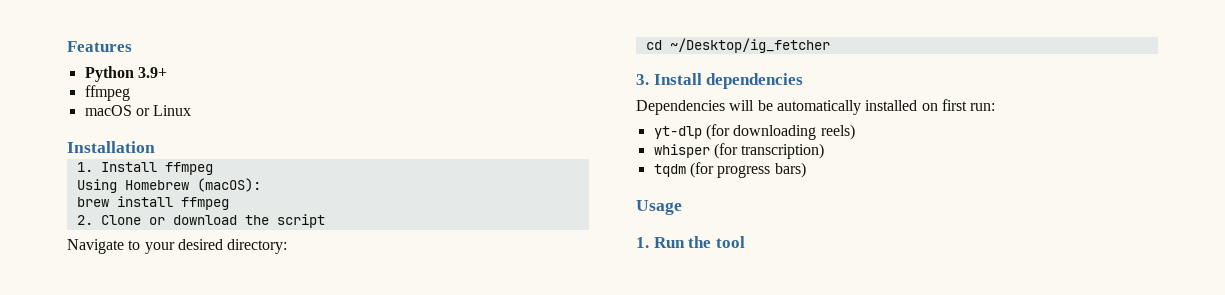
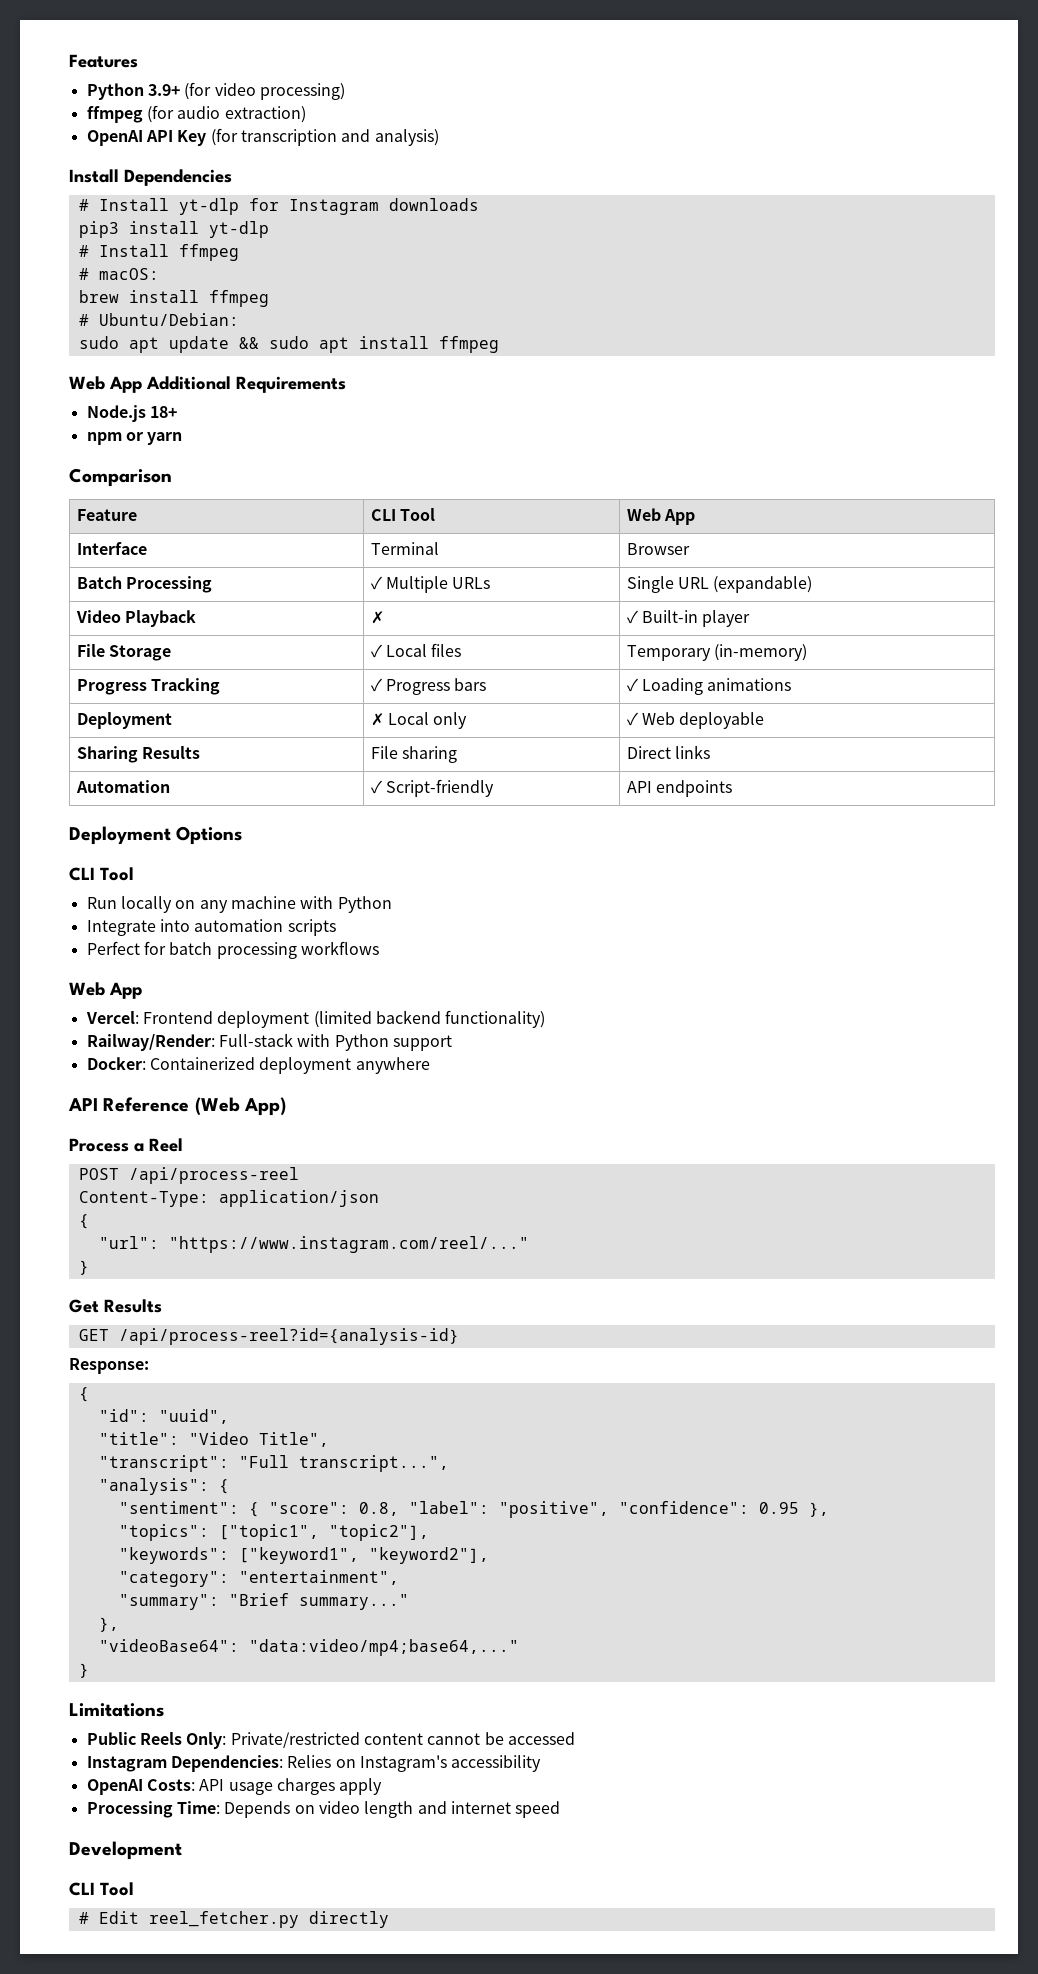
[84,85,130,101] [84,105,192,116] [67,141,155,153] [76,162,93,172] // ffmpeg // macOS or Linux // Installation // 1. -> [184,82,345,100] [86,105,306,123] [86,128,439,146] [69,169,232,186] [78,198,479,215] [78,221,269,238] [78,245,89,257] (for video processing) // ffmpeg (for audio extraction) // OpenAI API Key (for transcription and analysis) // Install Dependencies // # Install yt-dlp for Instagram downloads // pip3 install yt-dlp // #
[76,178,261,193] Using Homebrew (macOS): -> [78,268,159,280] # macOS:
[76,214,325,228] [67,239,288,254] [645,38,830,53] [636,73,804,89] [636,99,996,115] [653,124,855,140] [653,143,825,159] [653,162,806,178] [636,200,682,215] [636,236,745,248] 2. Clone or download the script // Navigate to your desired directory: // cd ~/Desktop/ig_fetcher // 3. Install dependencies // Dependencies will be automatically installed on first run: // yt-dlp (for downloading reels) // whisper (for transcription) // tqdm (for progress bars) // Usage // 1. Run the tool -> [78,313,239,326] [78,336,499,353] [69,376,346,393] [86,405,177,422] [86,432,183,445] [69,468,172,487] [76,509,137,521] [370,508,435,521] [626,508,695,525] [76,542,147,555] [370,542,439,555] [626,543,690,555] [76,576,212,593] [370,576,491,593] [626,576,813,593] [75,610,196,627] [370,611,384,624] [626,610,751,627] [76,644,171,661] [370,643,462,658] [626,644,807,661] [76,678,220,695] [370,678,487,695] [626,678,792,695] [76,712,172,729] [370,712,468,729] [626,712,765,729] [76,746,200,763] [370,746,457,763] [626,745,710,759] [75,780,170,793] [370,779,494,797] [626,780,732,797] [69,826,243,845] [69,867,134,881] [86,896,392,913] [86,919,336,936] [86,941,379,959] [69,982,142,999] [85,1010,546,1028] [86,1033,452,1051] [86,1057,430,1074] [68,1097,286,1116] [69,1138,183,1152] [78,1167,299,1184] [78,1190,379,1207] [78,1214,89,1229] [98,1236,529,1253] [78,1260,89,1275] [69,1299,162,1313] [78,1328,459,1345] [69,1358,149,1374] [78,1387,89,1402] [98,1409,229,1424] [98,1432,329,1447] [98,1455,449,1472] [98,1478,229,1495] [118,1501,829,1518] [118,1524,429,1541] [118,1547,489,1564] [118,1570,399,1587] [118,1593,409,1610] [98,1617,119,1632] [98,1639,519,1656] [78,1663,89,1678] [69,1703,164,1717] [86,1732,575,1749] [86,1755,542,1772] [86,1778,383,1795] [86,1801,561,1818] [69,1841,182,1860] [69,1882,134,1896] [78,1911,389,1928] # Ubuntu/Debian: // sudo apt update && sudo apt install ffmpeg // Web App Additional Requirements // Node.js 18+ // npm or yarn // Comparison // Feature | CLI Tool | Web App // Interface | Terminal | Browser // Batch Processing | ✓ Multiple URLs | Single URL (expandable) // Video Playback | ✗ | ✓ Built-in player // File Storage | ✓ Local files | Temporary (in-memory) // Progress Tracking | ✓ Progress bars | ✓ Loading animations // Deployment | ✗ Local only | ✓ Web deployable // Sharing Results | File sharing | Direct links // Automation | ✓ Script-friendly | API endpoints // Deployment Options // CLI Tool // Run locally on any machine with Python // Integrate into automation scripts // Perfect for batch processing workflows // Web App // Vercel: Frontend deployment (limited backend functionality) // Railway/Render: Full-stack with Python support // Docker: Containerized deployment anywhere // API Reference (Web App) // Process a Reel // POST /api/process-reel // Content-Type: application/json // { // "url": "https://www.instagram.com/reel/..." // } // Get Results // GET /api/process-reel?id={analysis-id} // Response: // { // "id": "uuid", // "title": "Video Title", // "transcript": "Full transcript...", // "analysis": { // "sentiment": { "score": 0.8, "label": "positive", "confidence": 0.95 }, // "topics": ["topic1", "topic2"], // "keywords": ["keyword1", "keyword2"], // "category": "entertainment", // "summary": "Brief summary..." // }, // "videoBase64": "data:video/mp4;base64,..." // } // Limitations // Public Reels Only: Private/restricted content cannot be accessed // Instagram Dependencies: Relies on Instagram's accessibility // OpenAI Costs: API usage charges apply // Processing Time: Depends on video length and internet speed // Development // CLI Tool // # Edit reel_fetcher.py directly

